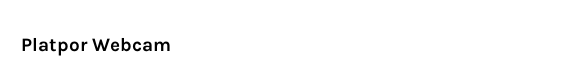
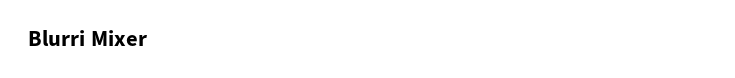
[21,37,172,56] Platpor Webcam -> [28,30,148,46] Blurri Mixer

